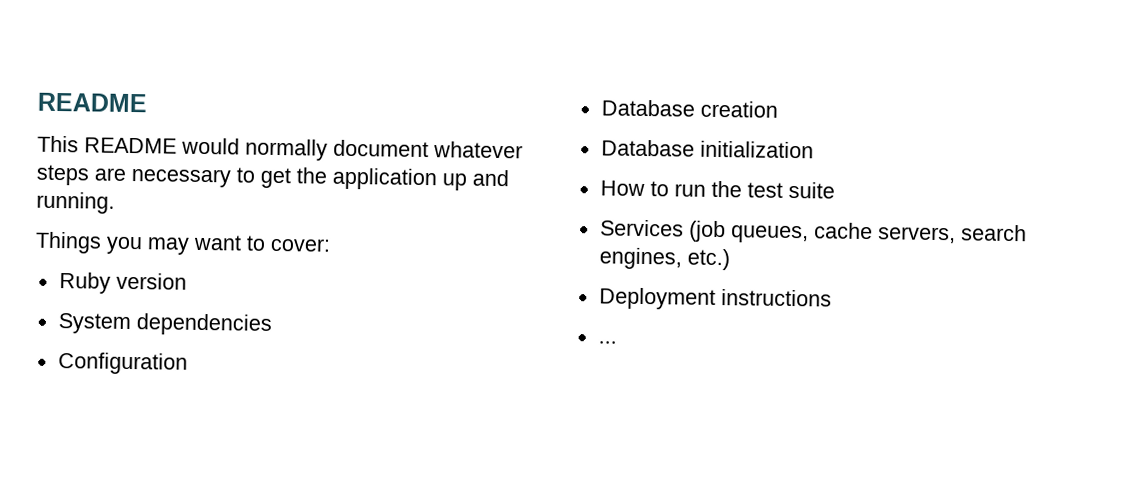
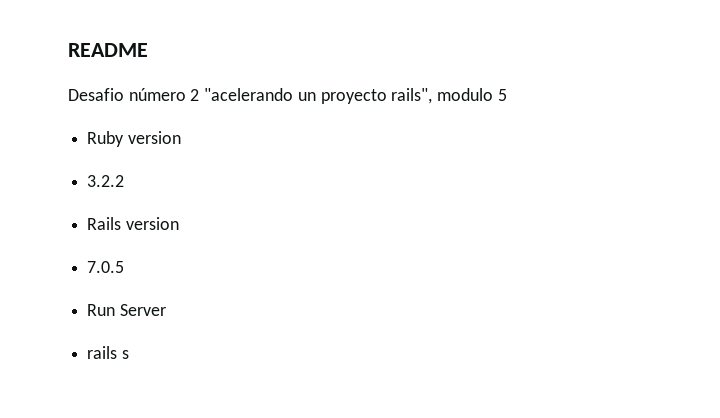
[37,135,523,161] [36,164,509,191] [36,191,115,214] [35,231,331,255] [58,272,187,294] [57,313,272,336] [57,352,188,375] [600,99,778,118] [600,139,814,159] [599,180,835,199] [599,219,1027,244] [598,247,730,271] [598,287,832,310] [597,340,617,344] This README would normally document whatever steps are necessary to get the application up and running. // Things you may want to cover: // Ruby version // System dependencies // Configuration // Database creation // Database initialization // How to run the test suite // Services (job queues, cache servers, search engines, etc.) // Deployment instructions // ... -> [68,88,507,104] [87,131,181,147] [87,175,125,187] [87,217,179,230] [87,261,125,273] [87,304,166,316] [87,346,129,359] Desafio número 2 "acelerando un proyecto rails", modulo 5 // Ruby version // 3.2.2 // Rails version // 7.0.5 // Run Server // rails s

